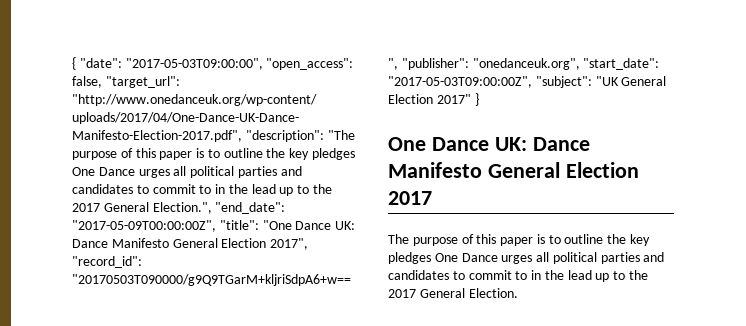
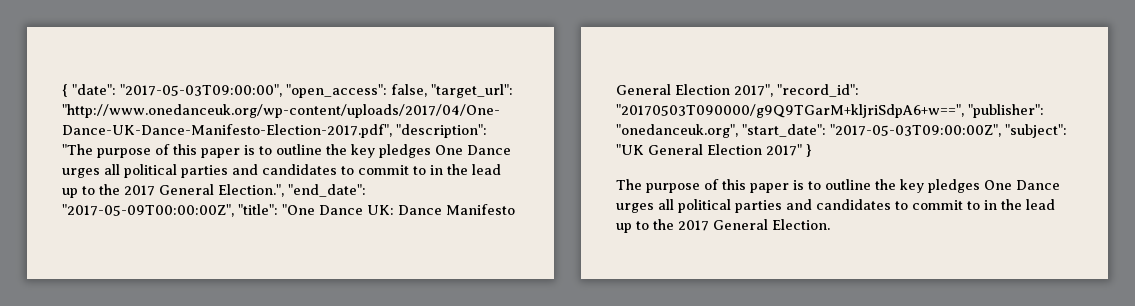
[388,137,590,151] [388,162,639,178] [388,191,432,205] // One Dance UK: Dance Manifesto General Election 2017 -> (812, 150) none

